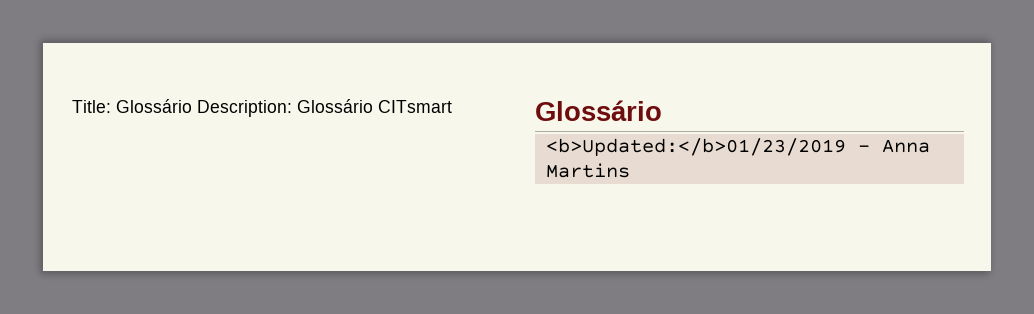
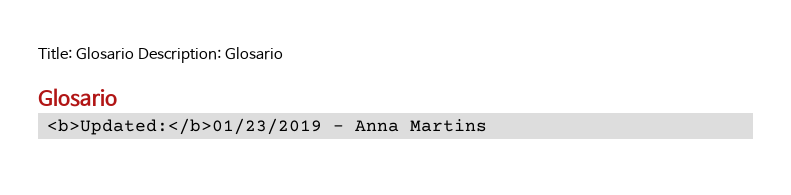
[116,99,452,117] [535,100,662,121] Glossário Description: Glossário CITsmart // Glossário -> [75,47,283,63] [38,88,117,107] Glosario Description: Glosario // Glosario

